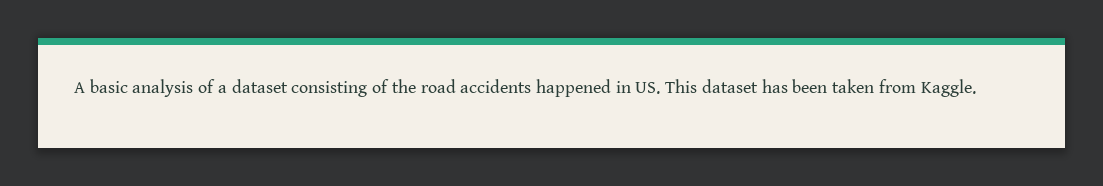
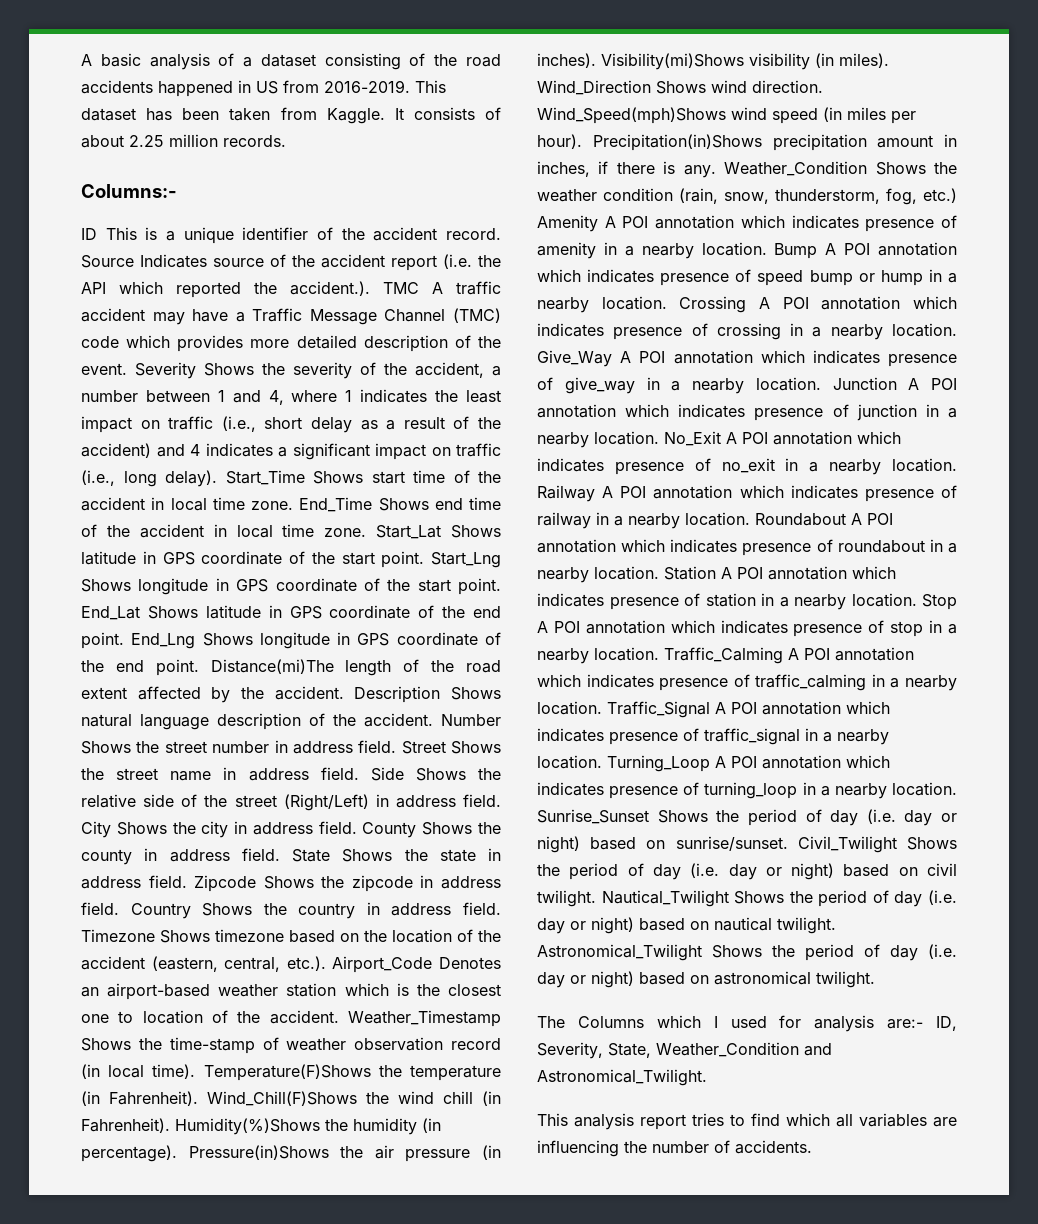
[635,82,661,94] US. -> [256,80,410,94] US from 2016-2019.
(976, 88) none -> [394,107,501,120] [81,134,286,148] [81,184,177,198] [81,227,502,244] [81,254,501,271] [81,281,501,298] [81,308,501,325] [81,335,502,352] [81,362,501,379] [81,389,502,405] [81,416,502,433] [81,443,501,460] [81,470,501,487] [81,497,501,512] [81,524,501,539] [81,551,501,568] [81,578,501,595] [81,605,501,620] [81,632,501,649] [81,659,501,676] [81,686,501,703] [81,713,501,730] [81,740,501,754] [81,767,501,781] [81,794,501,811] [81,821,501,838] [81,848,501,865] [81,875,501,892] [81,902,501,919] [81,929,501,943] [81,956,501,973] [81,983,502,1000] [81,1010,501,1027] [81,1037,501,1054] [81,1064,501,1081] [81,1091,501,1106] [81,1118,441,1135] [81,1145,502,1162] [537,53,889,70] [537,80,823,95] [537,107,916,124] [537,134,957,151] [537,161,957,178] [537,188,957,205] [537,215,957,232] [537,242,957,259] [537,269,957,286] [537,296,957,313] [537,323,957,340] [537,350,957,367] [537,377,957,394] [537,404,958,421] [537,431,901,448] [537,458,957,475] [537,485,957,502] [537,512,893,529] [537,539,958,556] [537,566,896,583] [537,593,957,610] [537,620,958,637] [537,647,914,664] [537,674,957,691] [537,701,890,718] [537,728,889,745] [537,755,890,772] [537,782,958,799] [537,809,957,826] [537,836,957,853] [537,863,957,880] [537,890,957,907] [537,917,836,934] [537,944,957,961] [537,971,875,988] [537,1015,957,1032] [537,1042,832,1059] [537,1069,707,1086] [537,1113,957,1130] [537,1140,812,1157] It consists of about 2.25 million records. // Columns:- // ID This is a unique identifier of the accident record. Source Indicates source of the accident report (i.e. the API which reported the accident.). TMC A traffic accident may have a Traffic Message Channel (TMC) code which provides more detailed description of the event. Severity Shows the severity of the accident, a number between 1 and 4, where 1 indicates the least impact on traffic (i.e., short delay as a result of the accident) and 4 indicates a significant impact on traffic (i.e., long delay). Start_Time Shows start time of the accident in local time zone. End_Time Shows end time of the accident in local time zone. Start_Lat Shows latitude in GPS coordinate of the start point. Start_Lng Shows longitude in GPS coordinate of the start point. End_Lat Shows latitude in GPS coordinate of the end point. End_Lng Shows longitude in GPS coordinate of the end point. Distance(mi)The length of the road extent affected by the accident. Description Shows natural language description of the accident. Number Shows the street number in address field. Street Shows the street name in address field. Side Shows the relative side of the street (Right/Left) in address field. City Shows the city in address field. County Shows the county in address field. State Shows the state in address field. Zipcode Shows the zipcode in address field. Country Shows the country in address field. Timezone Shows timezone based on the location of the accident (eastern, central, etc.). Airport_Code Denotes an airport-based weather station which is the closest one to location of the accident. Weather_Timestamp Shows the time-stamp of weather observation record (in local time). Temperature(F)Shows the temperature (in Fahrenheit). Wind_Chill(F)Shows the wind chill (in Fahrenheit). Humidity(%)Shows the humidity (in percentage). Pressure(in)Shows the air pressure (in inches). Visibility(mi)Shows visibility (in miles). Wind_Direction Shows wind direction. Wind_Speed(mph)Shows wind speed (in miles per hour). Precipitation(in)Shows precipitation amount in inches, if there is any. Weather_Condition Shows the weather condition (rain, snow, thunderstorm, fog, etc.) Amenity A POI annotation which indicates presence of amenity in a nearby location. Bump A POI annotation which indicates presence of speed bump or hump in a nearby location. Crossing A POI annotation which indicates presence of crossing in a nearby location. Give_Way A POI annotation which indicates presence of give_way in a nearby location. Junction A POI annotation which indicates presence of junction in a nearby location. No_Exit A POI annotation which indicates presence of no_exit in a nearby location. Railway A POI annotation which indicates presence of railway in a nearby location. Roundabout A POI annotation which indicates presence of roundabout in a nearby location. Station A POI annotation which indicates presence of station in a nearby location. Stop A POI annotation which indicates presence of stop in a nearby location. Traffic_Calming A POI annotation which indicates presence of traffic_calming in a nearby location. Traffic_Signal A POI annotation which indicates presence of traffic_signal in a nearby location. Turning_Loop A POI annotation which indicates presence of turning_loop in a nearby location. Sunrise_Sunset Shows the period of day (i.e. day or night) based on sunrise/sunset. Civil_Twilight Shows the period of day (i.e. day or night) based on civil twilight. Nautical_Twilight Shows the period of day (i.e. day or night) based on nautical twilight. Astronomical_Twilight Shows the period of day (i.e. day or night) based on astronomical twilight. // The Columns which I used for analysis are:- ID, Severity, State, Weather_Condition and Astronomical_Twilight. // This analysis report tries to find which all variables are influencing the number of accidents.

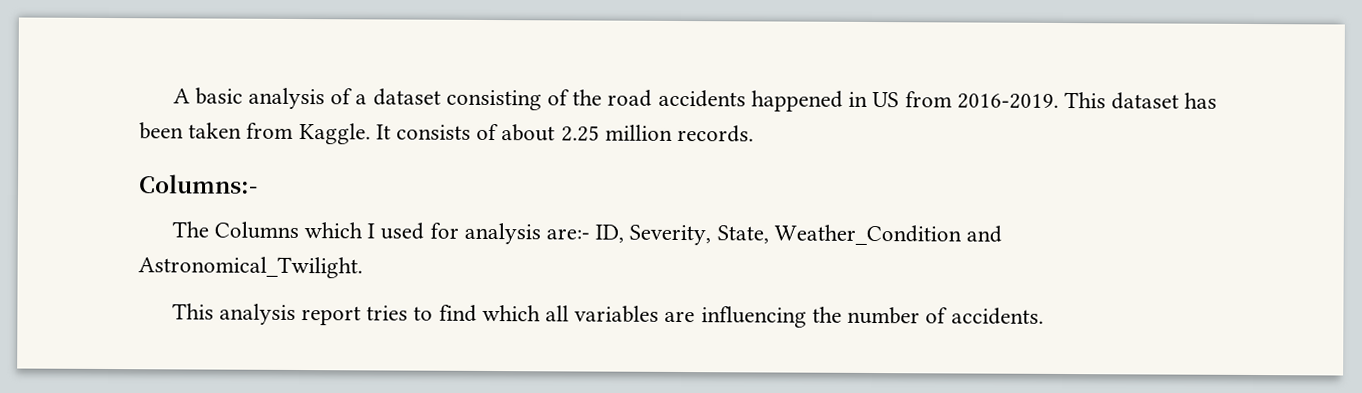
[81,227,502,244] [81,254,501,271] [81,281,501,298] [81,308,501,325] [81,335,502,352] [81,362,501,379] [81,389,502,405] [81,416,502,433] [81,443,501,460] [81,470,501,487] [81,497,501,512] [81,524,501,539] [81,551,501,568] [81,578,501,595] [81,605,501,620] [81,632,501,649] [81,659,501,676] [81,686,501,703] [81,713,501,730] [81,740,501,754] [81,767,501,781] [81,794,501,811] [81,821,501,838] [81,848,501,865] [81,875,501,892] [81,902,501,919] [81,929,501,943] [81,956,501,973] [81,983,502,1000] [81,1010,501,1027] [81,1037,501,1054] [81,1064,501,1081] [81,1091,501,1106] [81,1118,441,1135] [81,1145,502,1162] [537,53,889,70] [537,80,823,95] [537,107,916,124] [537,134,957,151] [537,161,957,178] [537,188,957,205] [537,215,957,232] [537,242,957,259] [537,269,957,286] [537,296,957,313] [537,323,957,340] [537,350,957,367] [537,377,957,394] [537,404,958,421] [537,431,901,448] [537,458,957,475] [537,485,957,502] [537,512,893,529] [537,539,958,556] [537,566,896,583] [537,593,957,610] [537,620,958,637] [537,647,914,664] [537,674,957,691] [537,701,890,718] [537,728,889,745] [537,755,890,772] [537,782,958,799] [537,809,957,826] [537,836,957,853] [537,863,957,880] [537,890,957,907] [537,917,836,934] [537,944,957,961] [537,971,875,988] // ID This is a unique identifier of the accident record. Source Indicates source of the accident report (i.e. the API which reported the accident.). TMC A traffic accident may have a Traffic Message Channel (TMC) code which provides more detailed description of the event. Severity Shows the severity of the accident, a number between 1 and 4, where 1 indicates the least impact on traffic (i.e., short delay as a result of the accident) and 4 indicates a significant impact on traffic (i.e., long delay). Start_Time Shows start time of the accident in local time zone. End_Time Shows end time of the accident in local time zone. Start_Lat Shows latitude in GPS coordinate of the start point. Start_Lng Shows longitude in GPS coordinate of the start point. End_Lat Shows latitude in GPS coordinate of the end point. End_Lng Shows longitude in GPS coordinate of the end point. Distance(mi)The length of the road extent affected by the accident. Description Shows natural language description of the accident. Number Shows the street number in address field. Street Shows the street name in address field. Side Shows the relative side of the street (Right/Left) in address field. City Shows the city in address field. County Shows the county in address field. State Shows the state in address field. Zipcode Shows the zipcode in address field. Country Shows the country in address field. Timezone Shows timezone based on the location of the accident (eastern, central, etc.). Airport_Code Denotes an airport-based weather station which is the closest one to location of the accident. Weather_Timestamp Shows the time-stamp of weather observation record (in local time). Temperature(F)Shows the temperature (in Fahrenheit). Wind_Chill(F)Shows the wind chill (in Fahrenheit). Humidity(%)Shows the humidity (in percentage). Pressure(in)Shows the air pressure (in inches). Visibility(mi)Shows visibility (in miles). Wind_Direction Shows wind direction. Wind_Speed(mph)Shows wind speed (in miles per hour). Precipitation(in)Shows precipitation amount in inches, if there is any. Weather_Condition Shows the weather condition (rain, snow, thunderstorm, fog, etc.) Amenity A POI annotation which indicates presence of amenity in a nearby location. Bump A POI annotation which indicates presence of speed bump or hump in a nearby location. Crossing A POI annotation which indicates presence of crossing in a nearby location. Give_Way A POI annotation which indicates presence of give_way in a nearby location. Junction A POI annotation which indicates presence of junction in a nearby location. No_Exit A POI annotation which indicates presence of no_exit in a nearby location. Railway A POI annotation which indicates presence of railway in a nearby location. Roundabout A POI annotation which indicates presence of roundabout in a nearby location. Station A POI annotation which indicates presence of station in a nearby location. Stop A POI annotation which indicates presence of stop in a nearby location. Traffic_Calming A POI annotation which indicates presence of traffic_calming in a nearby location. Traffic_Signal A POI annotation which indicates presence of traffic_signal in a nearby location. Turning_Loop A POI annotation which indicates presence of turning_loop in a nearby location. Sunrise_Sunset Shows the period of day (i.e. day or night) based on sunrise/sunset. Civil_Twilight Shows the period of day (i.e. day or night) based on civil twilight. Nautical_Twilight Shows the period of day (i.e. day or night) based on nautical twilight. Astronomical_Twilight Shows the period of day (i.e. day or night) based on astronomical twilight. -> (258, 184) none

